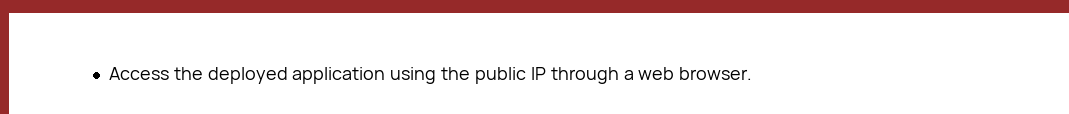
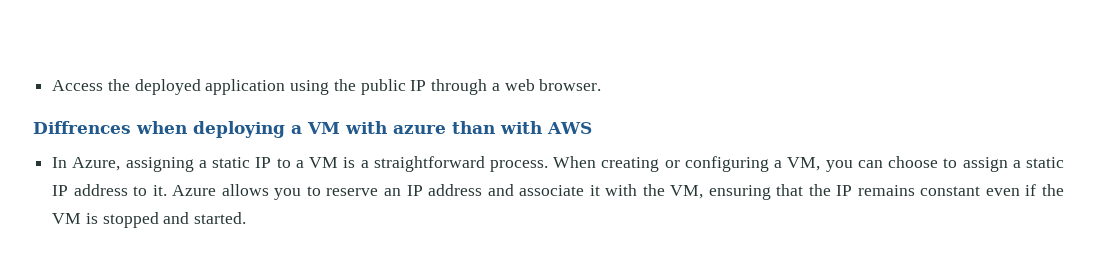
(753, 73) none -> [33,121,592,138] [52,156,1065,172] [52,184,1065,200] [52,212,247,228] // Diffrences when deploying a VM with azure than with AWS // In Azure, assigning a static IP to a VM is a straightforward process. When creating or configuring a VM, you can choose to assign a static IP address to it. Azure allows you to reserve an IP address and associate it with the VM, ensuring that the IP remains constant even if the VM is stopped and started.

